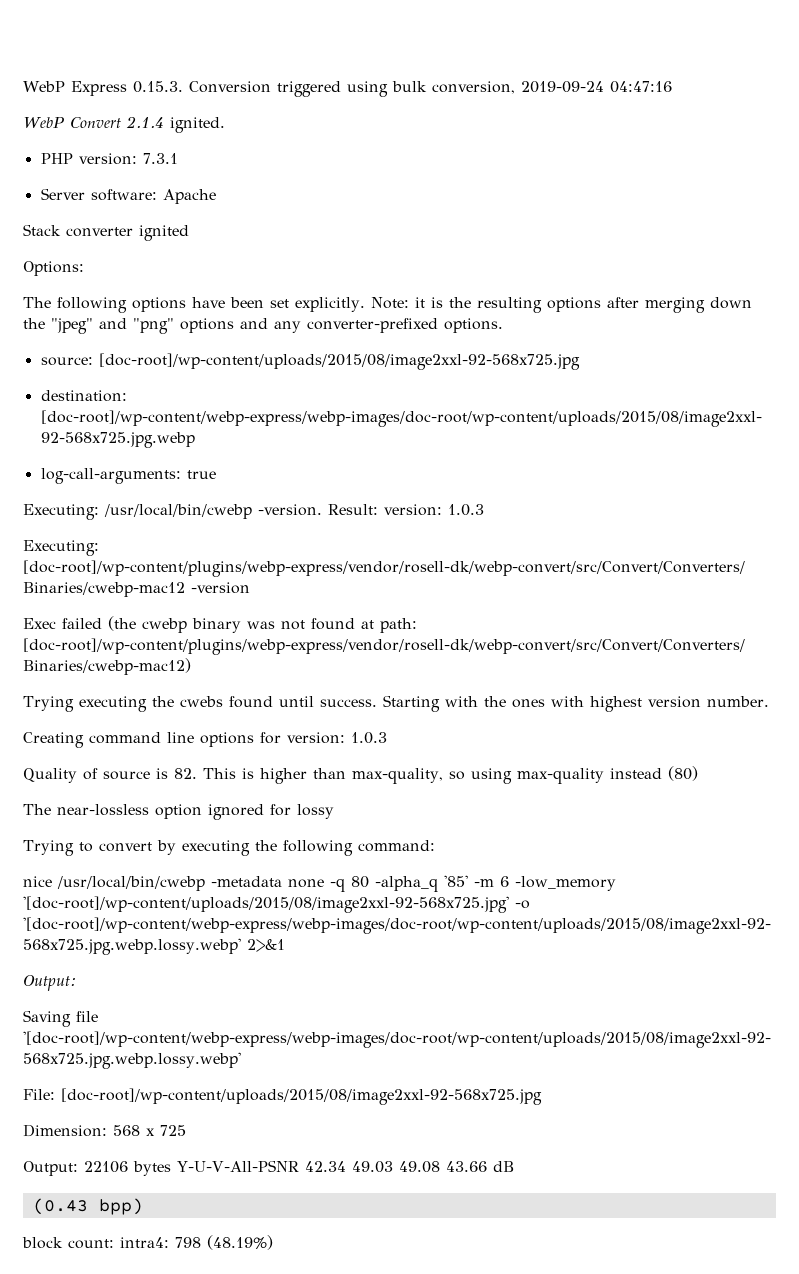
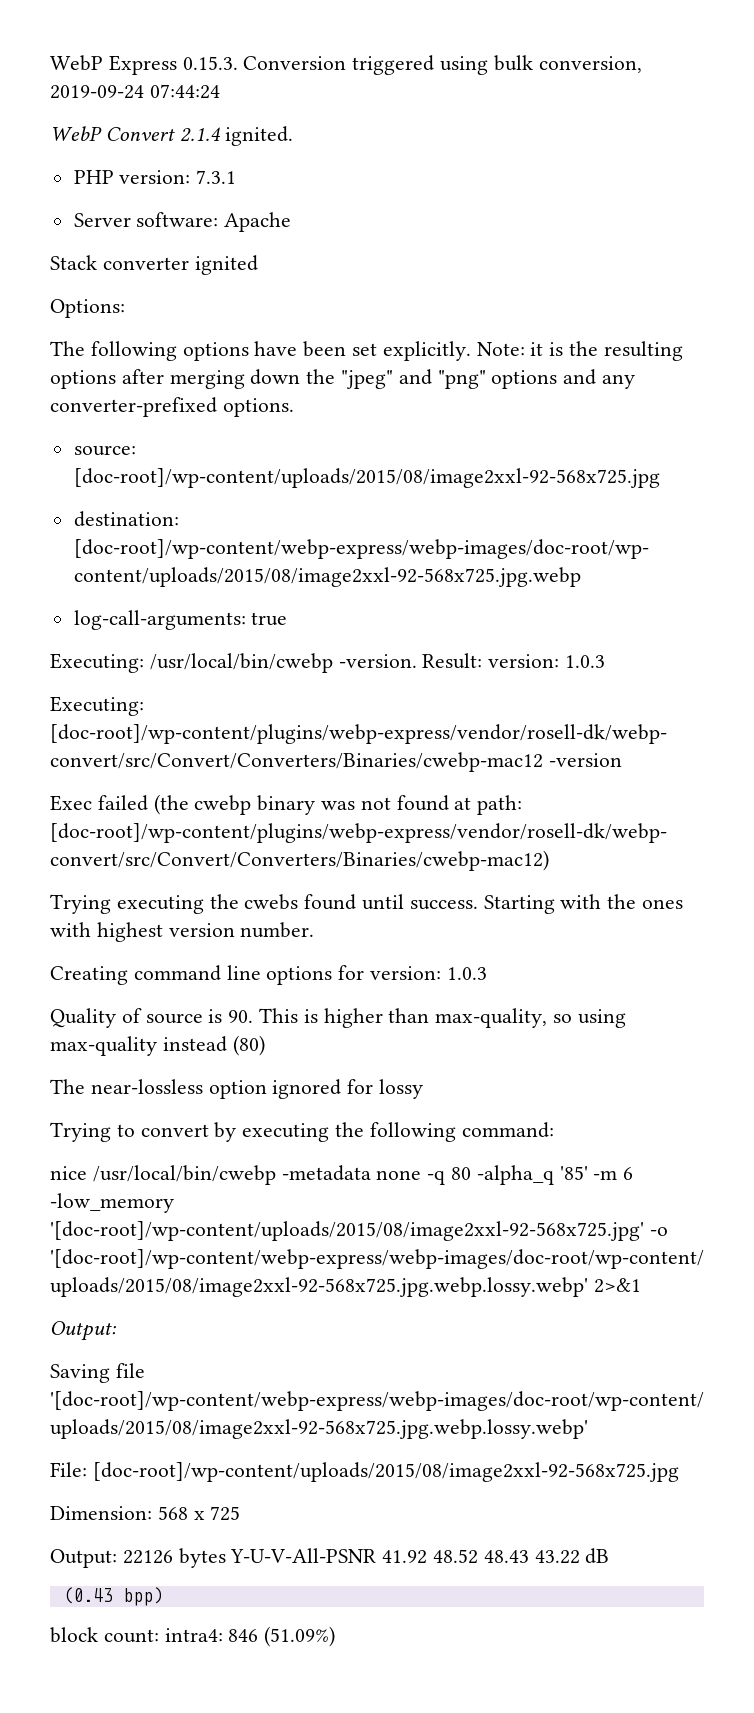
[609,81,672,93] 04:47:16 -> [149,84,220,99] 07:44:24
[174,768,197,779] 82. -> [228,1010,254,1023] 90.
[84,1161,128,1173] 22106 -> [122,1550,173,1564] 22126
[305,1161,487,1173] 42.34 49.03 49.08 43.66 -> [382,1549,580,1564] 41.92 48.52 48.43 43.22
[175,1235,273,1250] 798 (48.19%) -> [228,1626,336,1647] 846 (51.09%)

